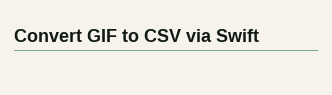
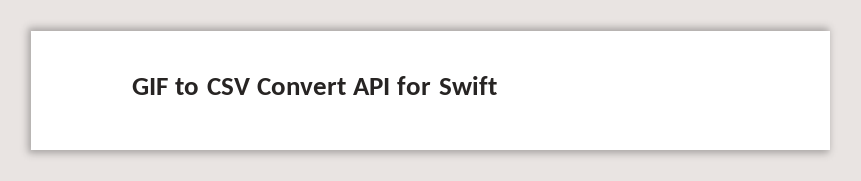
[14,29,82,42] Convert -> (132, 86) none
[186,29,212,42] via -> [256,76,432,95] Convert API for

